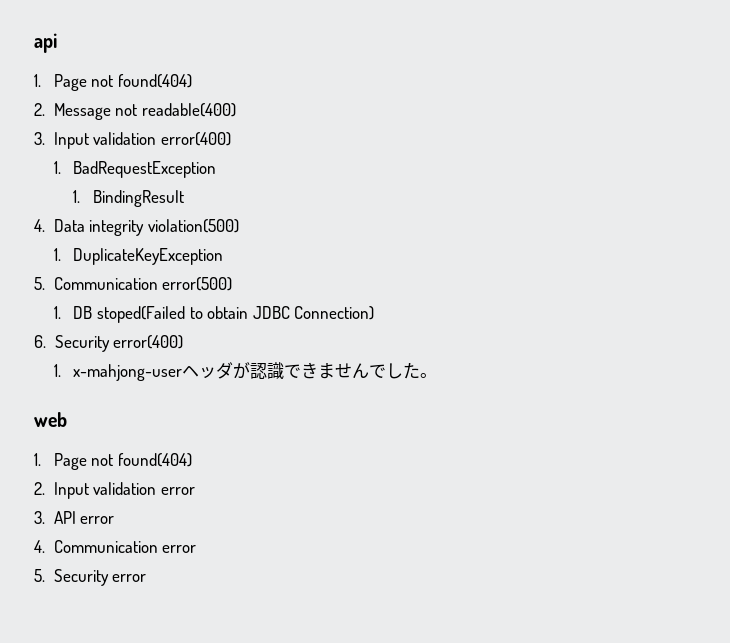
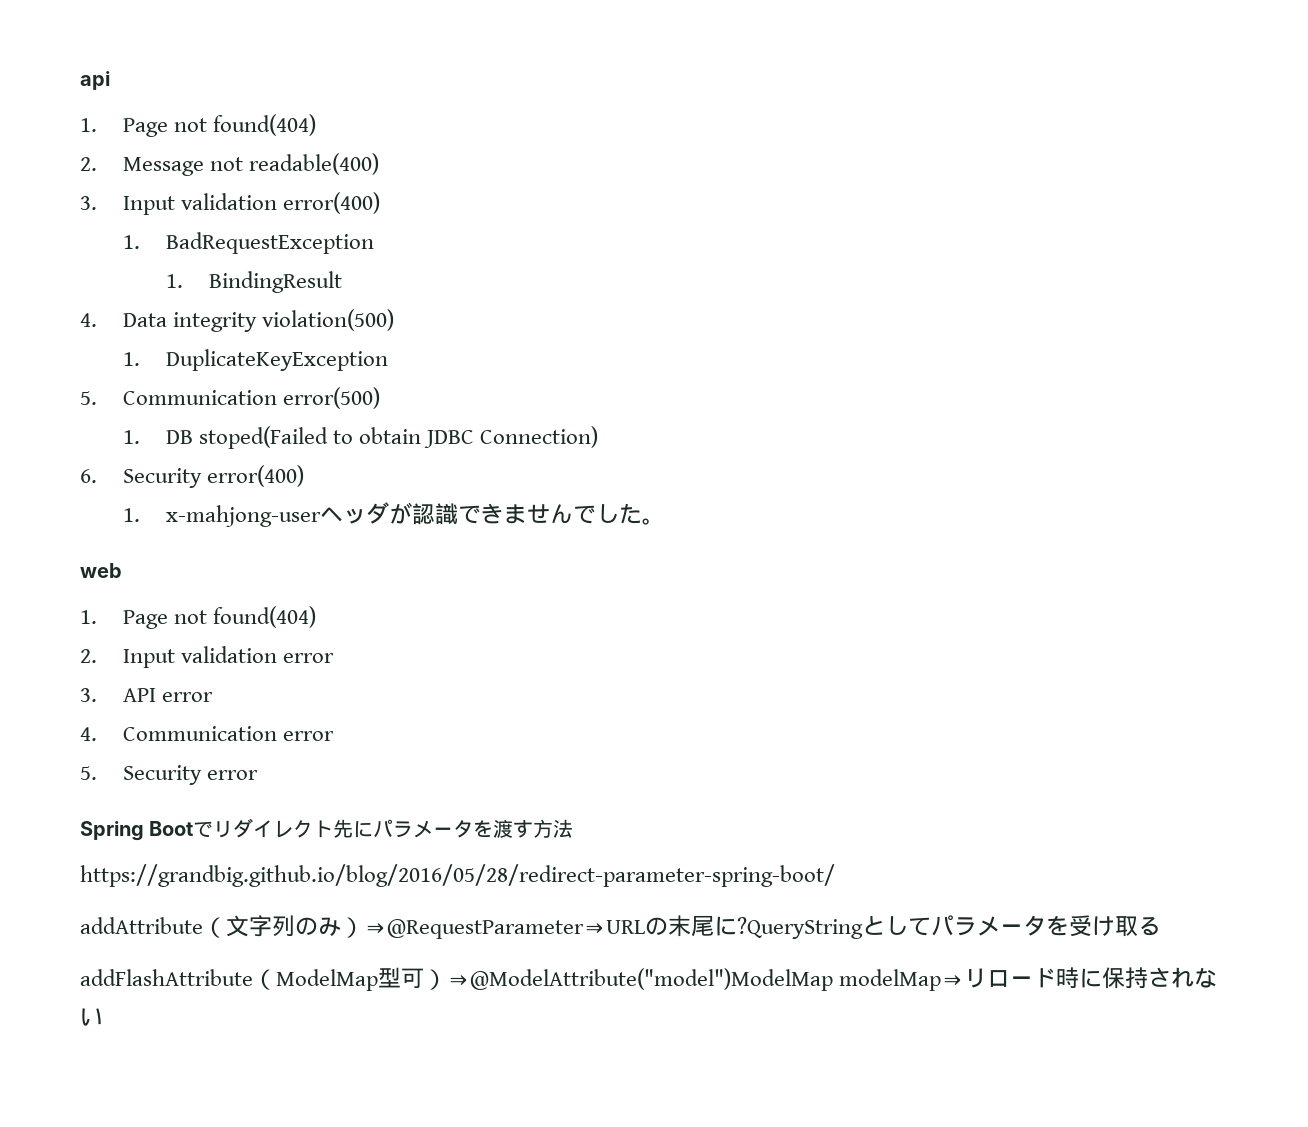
(147, 578) none -> [80,818,574,841] [80,864,835,887] [80,915,1161,939] [80,967,1218,991] [80,1008,103,1026] // Spring Bootでリダイレクト先にパラメータを渡す方法 // https://grandbig.github.io/blog/2016/05/28/redirect-parameter-spring-boot/ // addAttribute（文字列のみ）⇒@RequestParameter⇒URLの末尾に?QueryStringとしてパラメータを受け取る // addFlashAttribute（ModelMap型可）⇒@ModelAttribute("model")ModelMap modelMap⇒リロード時に保持されない

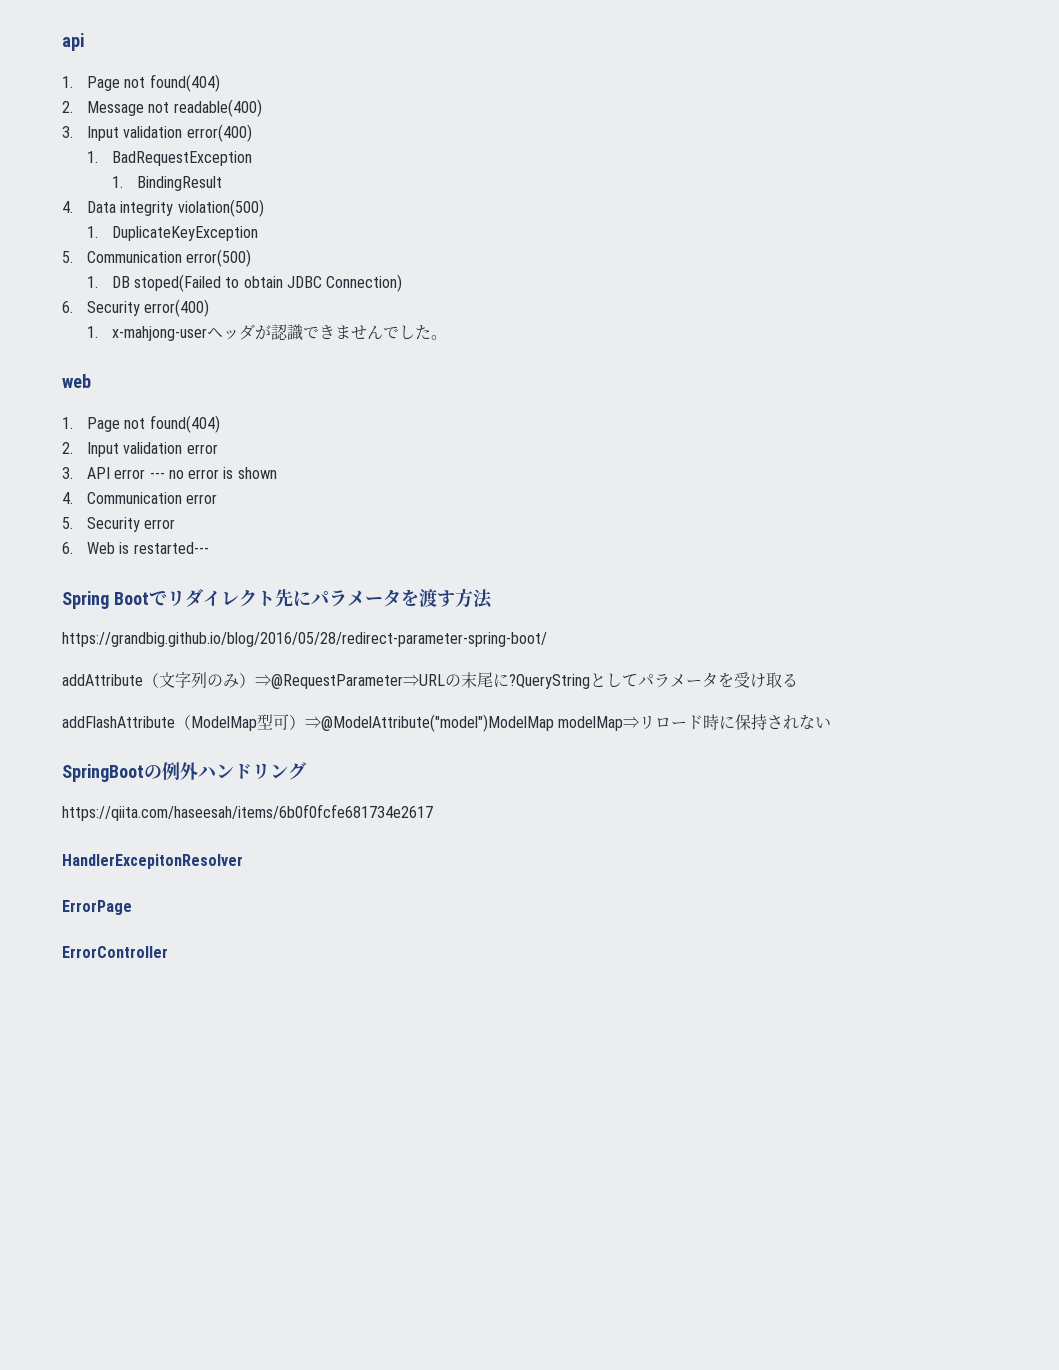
(213, 697) none -> [149,467,277,479] --- no error is shown
(258, 775) none -> [62,542,209,554] // 6. Web is restarted---
(103, 1017) none -> [62,762,306,782] [62,804,433,821] [62,854,243,869] [62,900,132,915] [62,946,168,958] // SpringBootの例外ハンドリング // https://qiita.com/haseesah/items/6b0f0fcfe681734e2617 // HandlerExcepitonResolver // ErrorPage // ErrorController

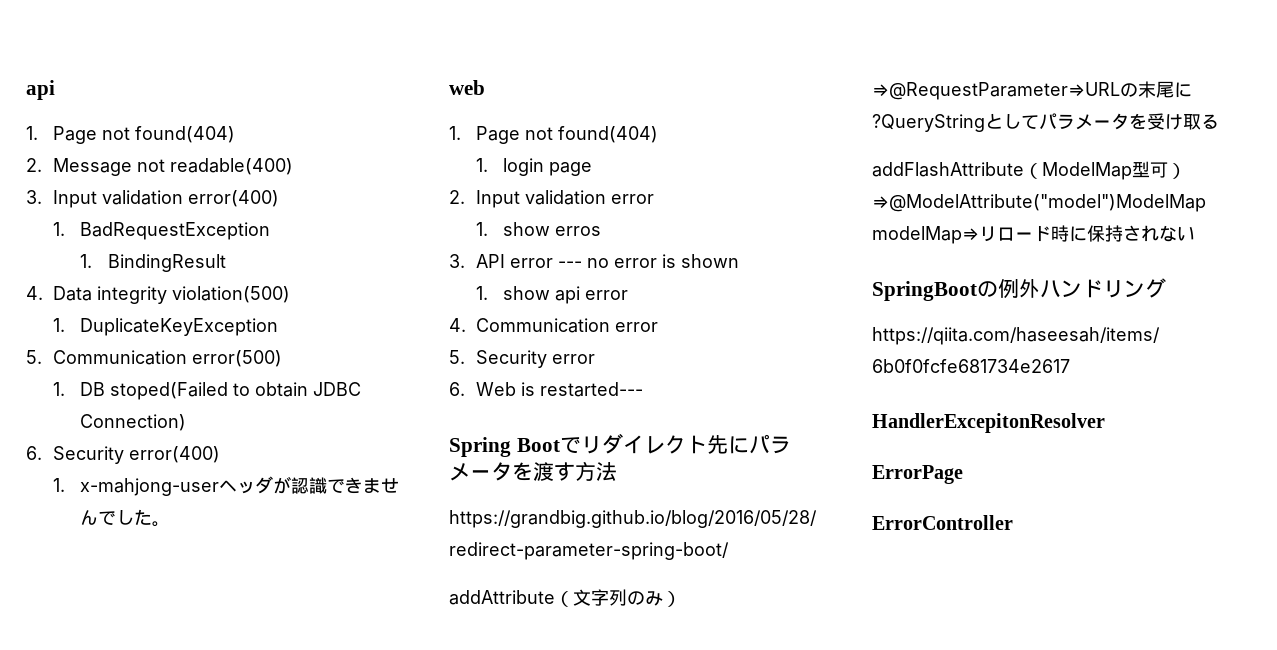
(220, 424) none -> [476,158,593,176] // 1. login page
(218, 449) none -> [476,222,602,236] // 1. show erros
(277, 473) none -> [476,286,629,304] // 1. show api error

